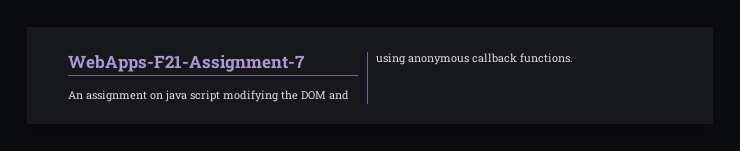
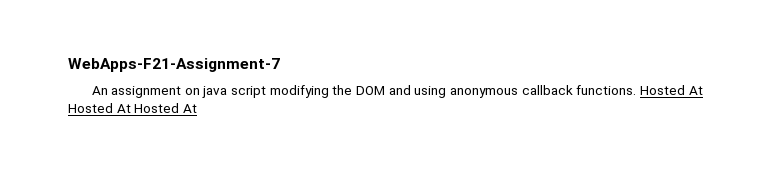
(573, 58) none -> [639,85,703,95] [68,103,197,113] Hosted At Hosted At Hosted At

